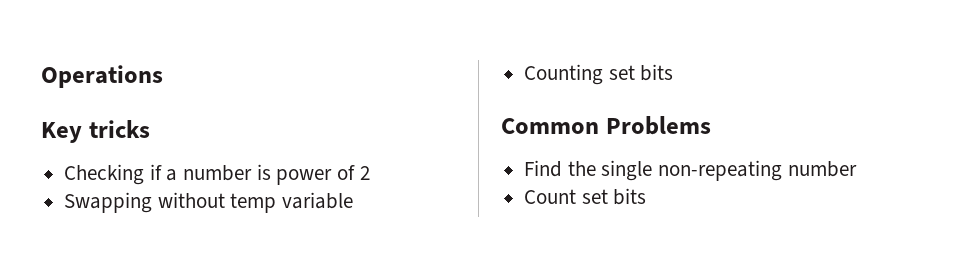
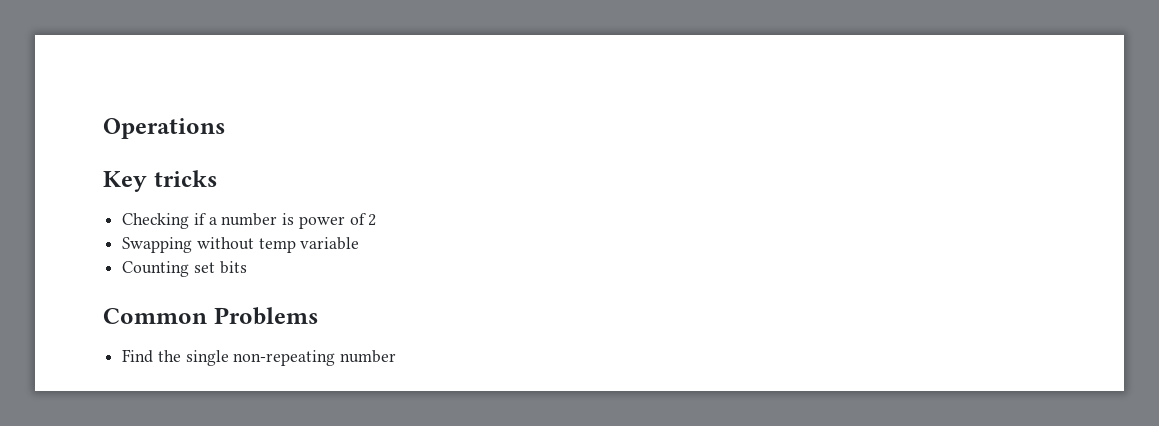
[524,188,647,205] // Count set bits -> (397, 356) none

